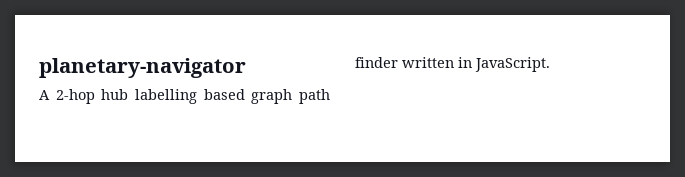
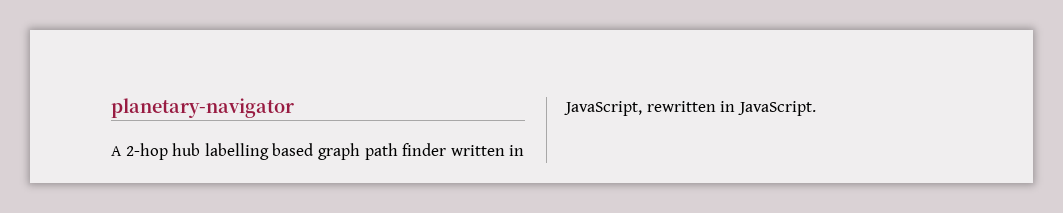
(472, 62) none -> [564,101,736,116] JavaScript, rewritten in

